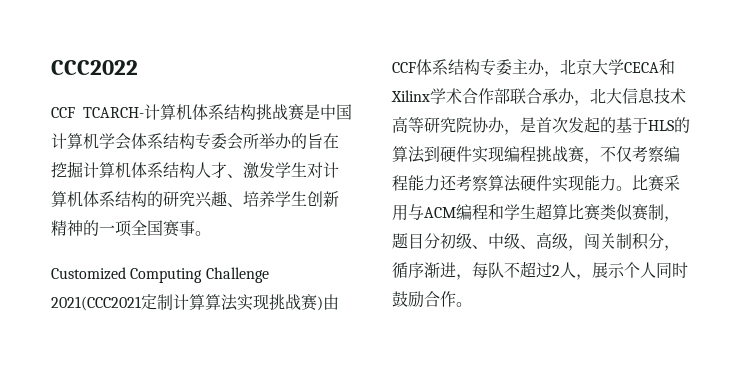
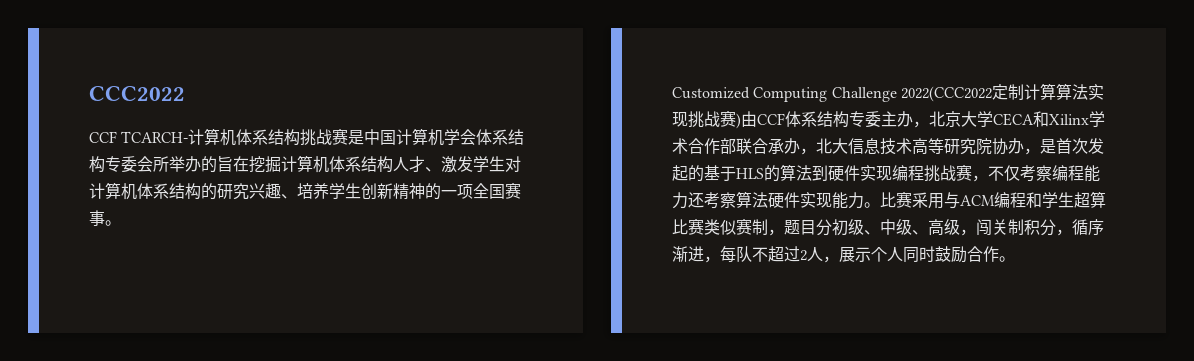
[51,296,141,311] 2021(CCC2021 -> [900,86,992,102] 2022(CCC2022

